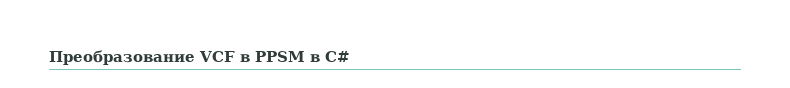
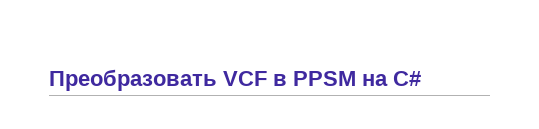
[49,50,195,65] Преобразование -> [49,69,217,91] Преобразовать
[310,54,320,62] в -> [362,74,388,86] на

